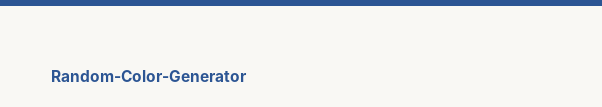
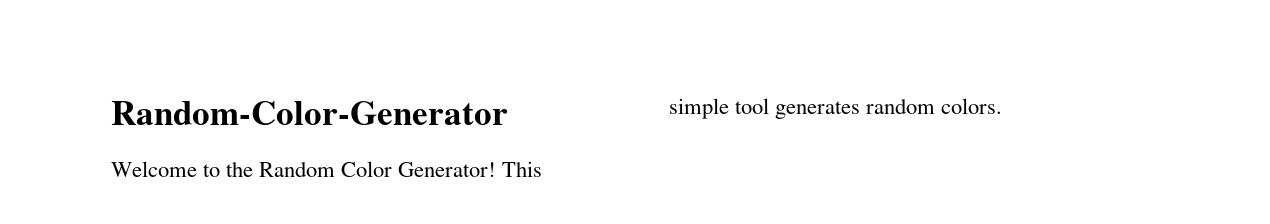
(247, 76) none -> [111,161,543,177] [669,98,1003,119] // Welcome to the Random Color Generator! This simple tool generates random colors.

